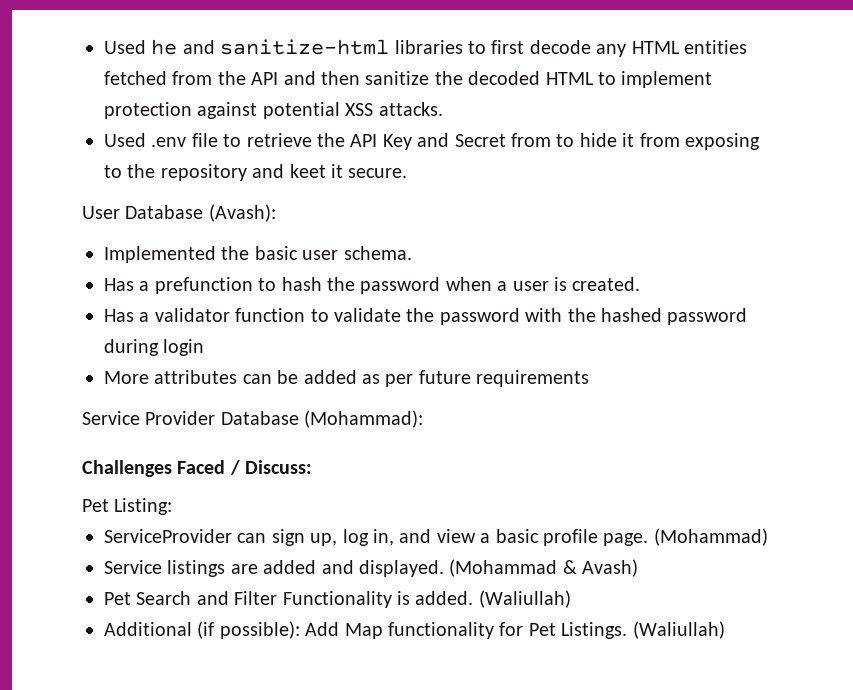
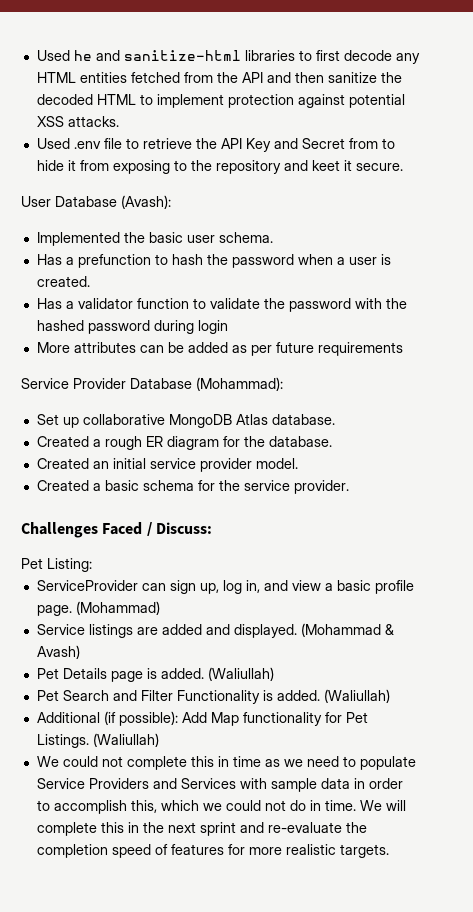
(424, 419) none -> [36,414,335,428] [36,436,332,450] [36,458,298,472] [36,480,349,494] // Set up collaborative MongoDB Atlas database. // Created a rough ER diagram for the database. // Created an initial service provider model. // Created a basic schema for the service provider.
(639, 568) none -> [36,667,274,682] // Pet Details page is added. (Waliullah)
(725, 630) none -> [36,756,416,770] [36,778,403,792] [36,800,406,814] [36,822,367,836] [36,844,389,858] // We could not complete this in time as we need to populate Service Providers and Services with sample data in order to accomplish this, which we could not do in time. We will complete this in the next sprint and re-evaluate the completion speed of features for more realistic targets.

